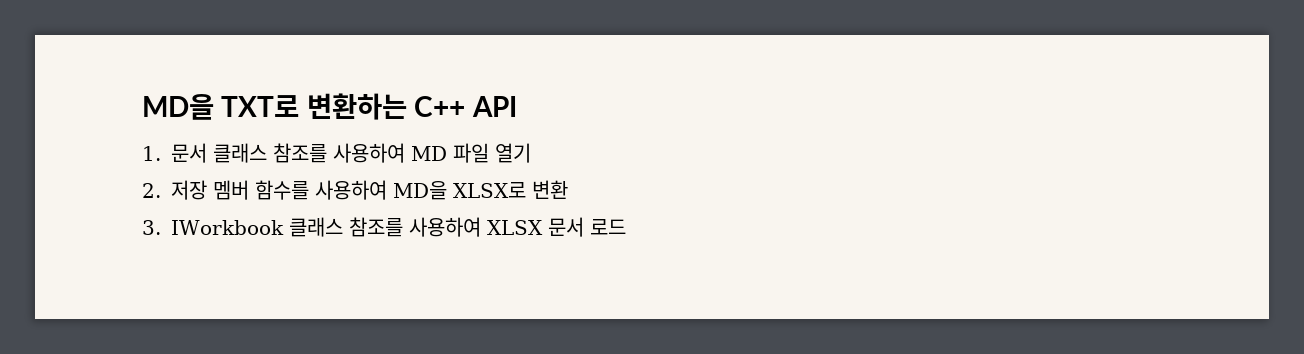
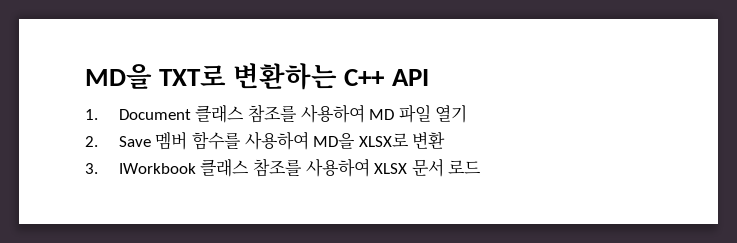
[171,143,208,163] 문서 -> [118,109,191,120] Document
[171,180,208,200] 저장 -> [118,136,151,147] Save

